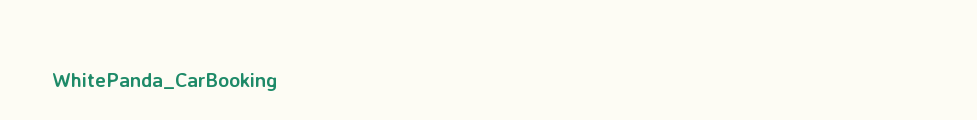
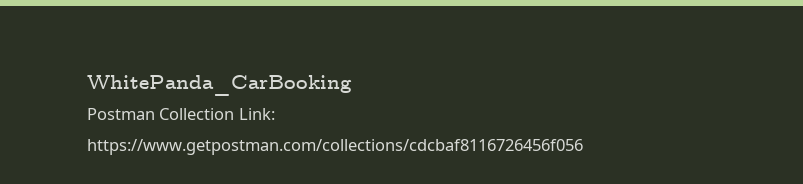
(277, 82) none -> [87,108,275,120] [87,139,583,155] // Postman Collection Link: // https://www.getpostman.com/collections/cdcbaf8116726456f056

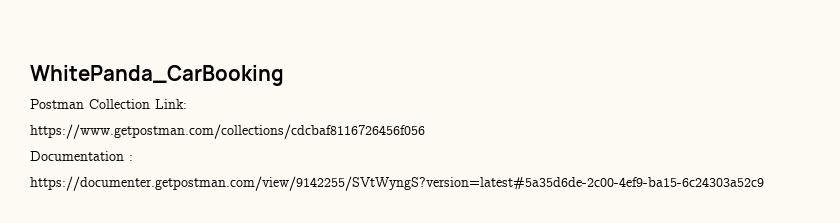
(583, 147) none -> [30,151,133,161] [30,176,764,191] // Documentation : // https://documenter.getpostman.com/view/9142255/SVtWyngS?version=latest#5a35d6de-2c00-4ef9-ba15-6c24303a52c9

